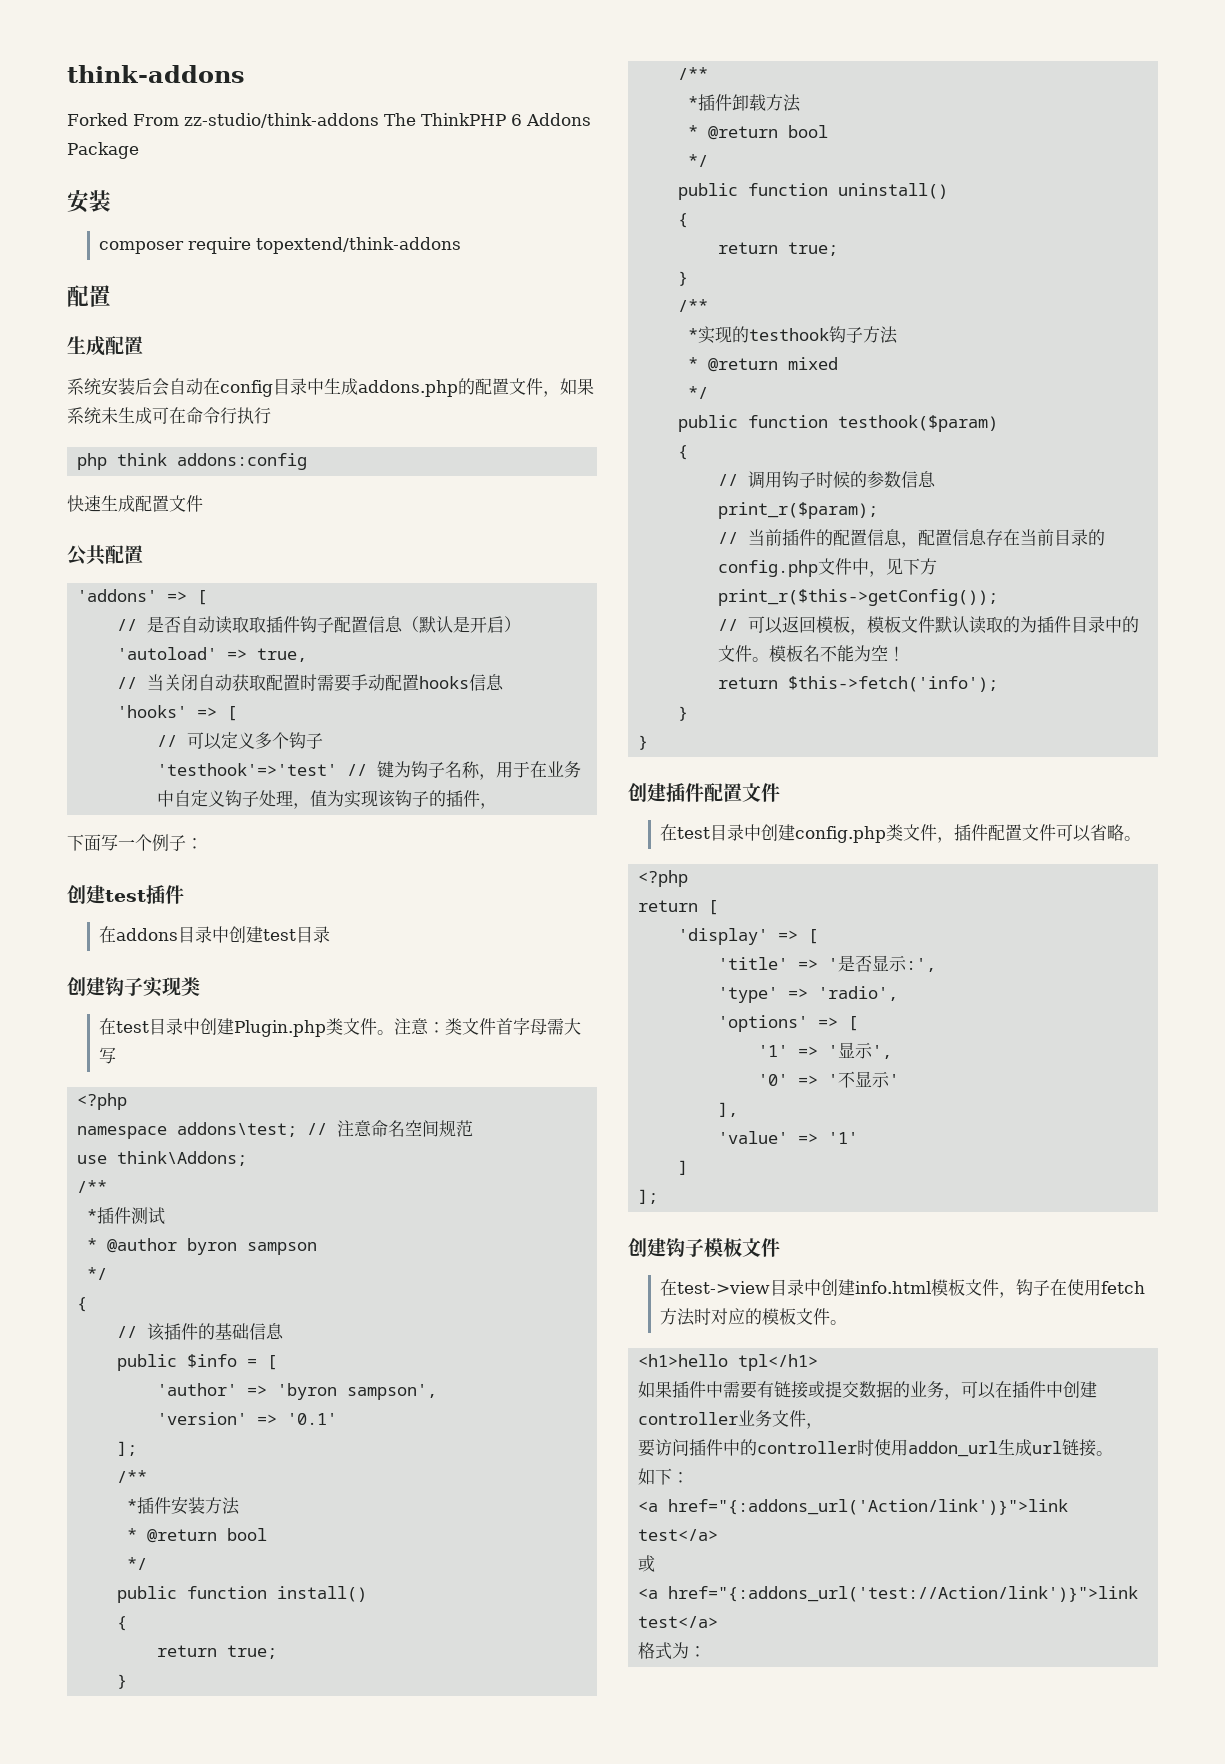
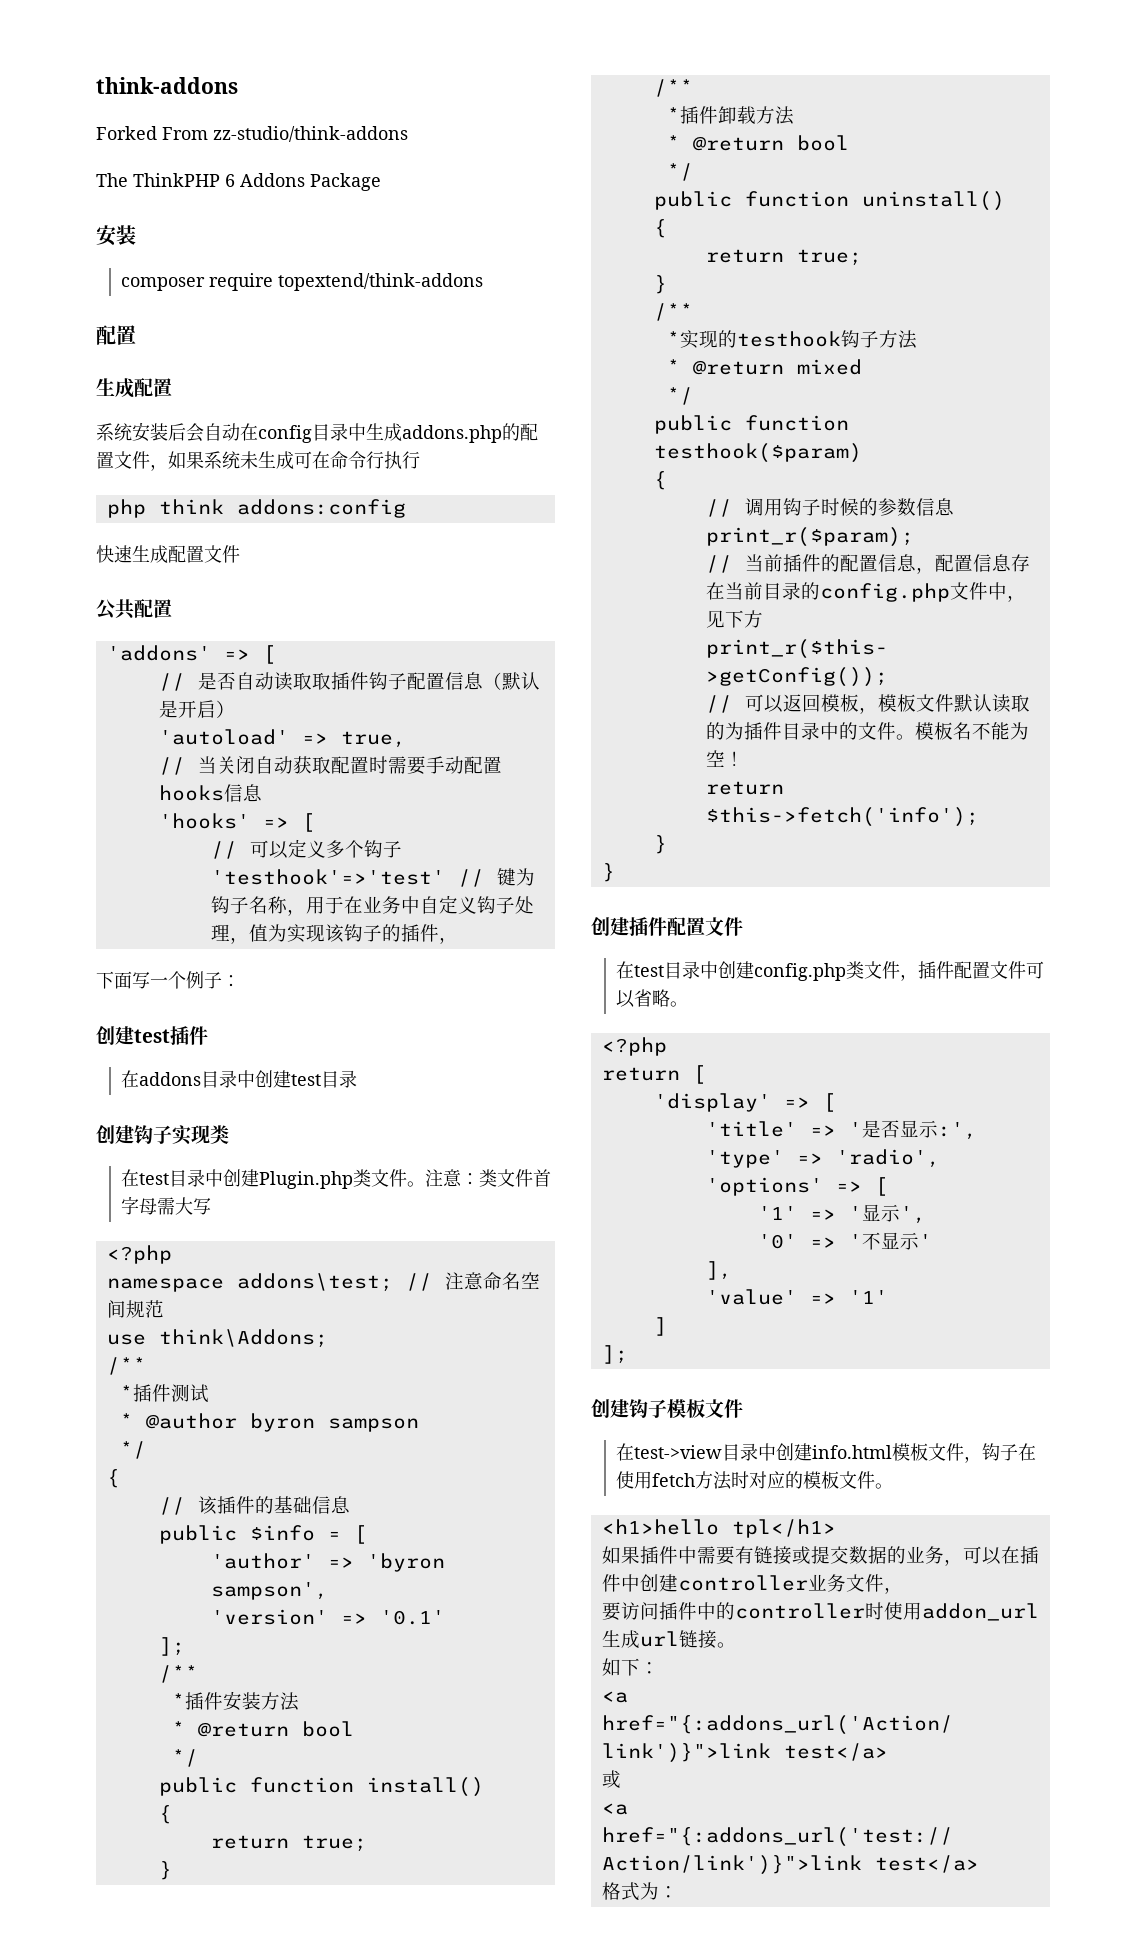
(379, 120) none -> (408, 134) //

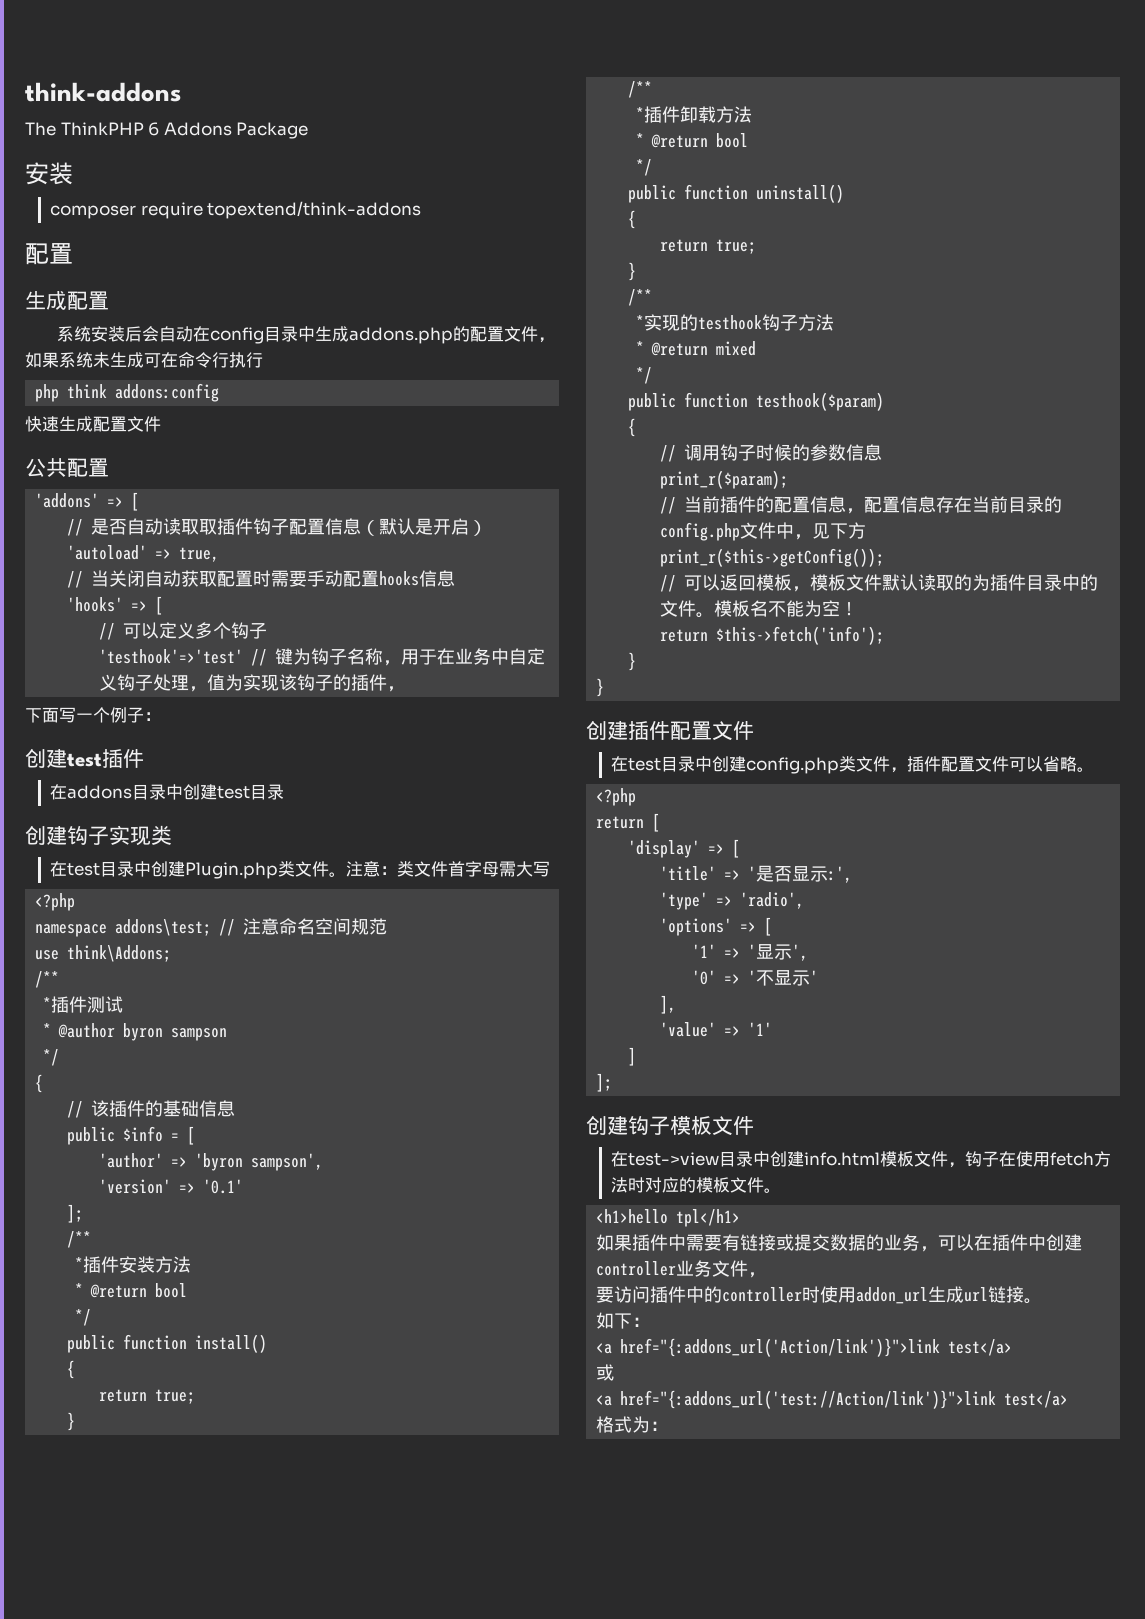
[96,126,408,142] // Forked From zz-studio/think-addons -> (181, 92) none

